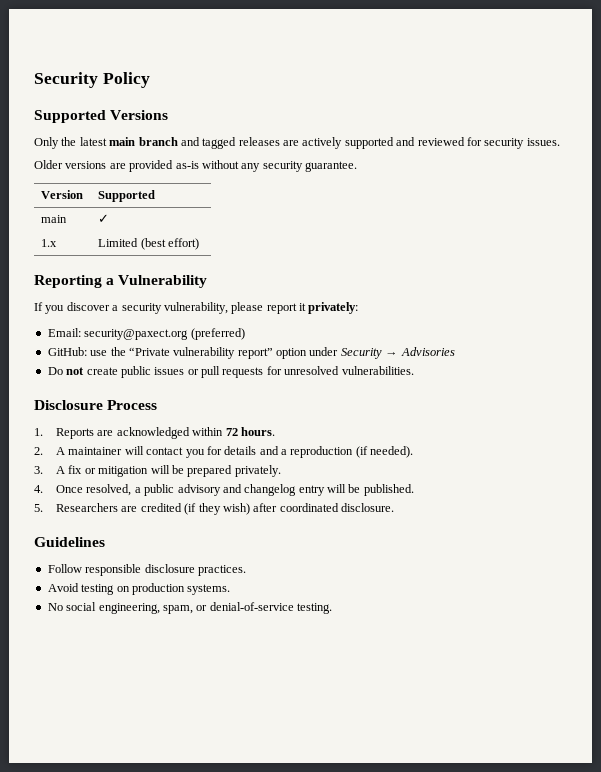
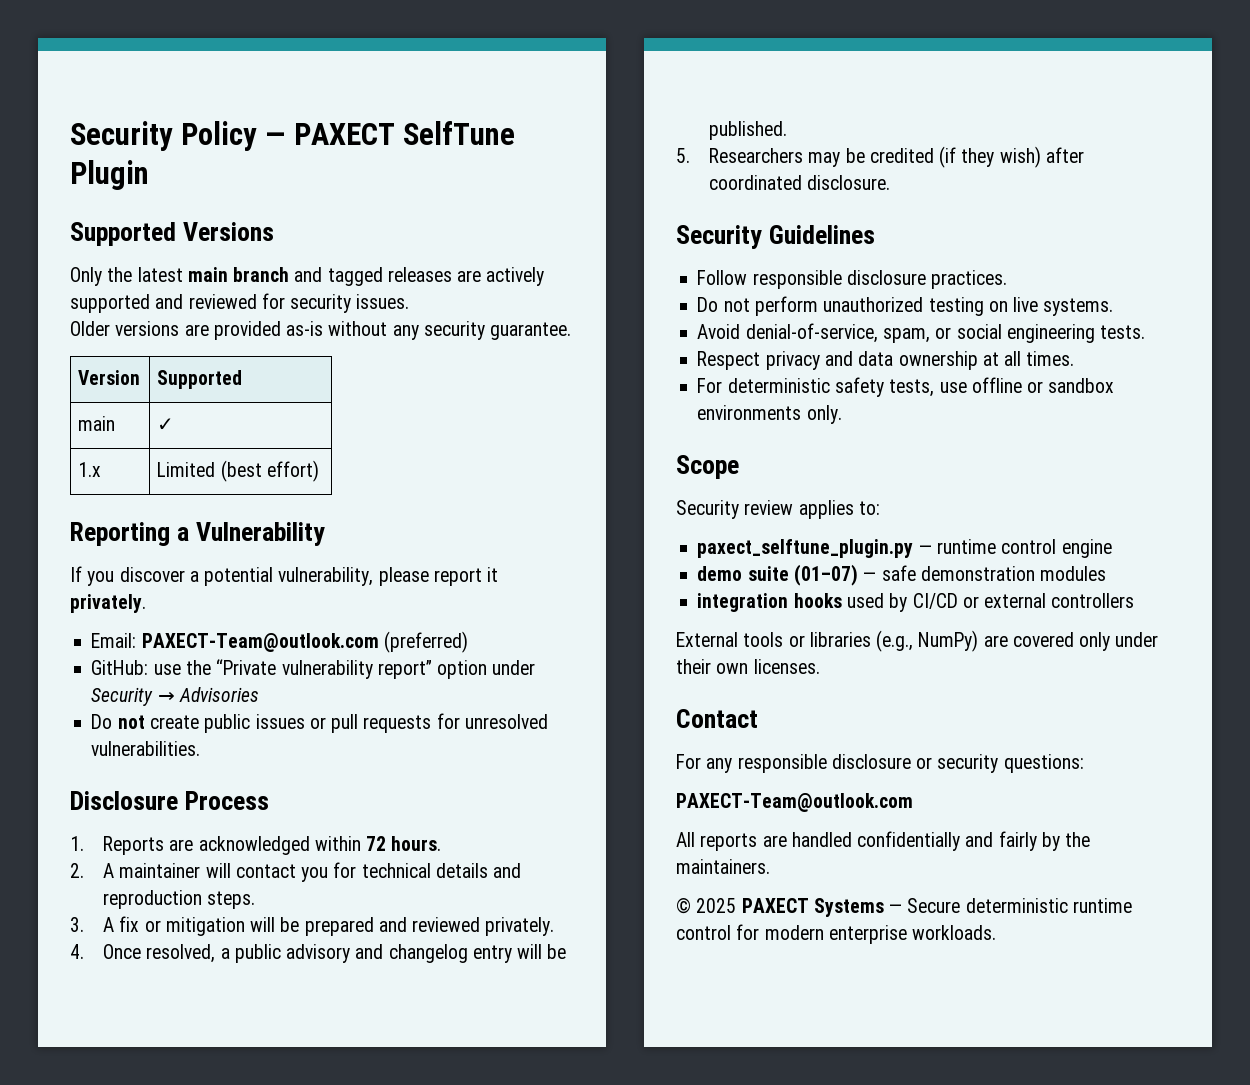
(150, 80) none -> [265,121,515,145] [70,160,149,190] — PAXECT SelfTune Plugin
[121,303,162,314] security -> [204,567,274,586] potential
[308,302,359,314] privately: -> [70,594,146,613] privately.
[84,329,189,340] security@paxect.org -> [141,633,379,652] PAXECT-Team@outlook.com
(222, 450) none -> [361,863,431,878] technical
[281,446,414,458] a reproduction (if needed). -> [103,890,256,909] reproduction steps.
(233, 471) none -> [378,917,481,932] and reviewed
[121,506,138,512] are -> [808,148,865,167] may be
(395, 507) none -> [676,225,762,249] Security
[47,583,79,592] Avoid -> [697,296,924,316] Do not perform unauthorized
[131,583,185,595] production -> [1013,297,1039,312] live
[47,602,332,614] No social engineering, spam, or denial-of-service testing. -> [697,323,1146,343] [697,351,1075,370] [697,377,1115,397] [697,405,842,424] [676,455,739,479] [676,500,880,519] [697,539,1112,558] [697,564,1107,586] [697,593,1135,612] [676,630,1159,652] [676,659,820,674] [676,709,758,728] [676,754,1084,773] [676,793,913,812] [676,831,1091,851] [676,859,770,874] [676,898,1132,917] [676,924,997,944] Avoid denial-of-service, spam, or social engineering tests. // Respect privacy and data ownership at all times. // For deterministic safety tests, use offline or sandbox environments only. // Scope // Security review applies to: // paxect_selftune_plugin.py — runtime control engine // demo suite (01–07) — safe demonstration modules // integration hooks used by CI/CD or external controllers // External tools or libraries (e.g., NumPy) are covered only under their own licenses. // Contact // For any responsible disclosure or security questions: // PAXECT-Team@outlook.com // All reports are handled confidentially and fairly by the maintainers. // © 2025 PAXECT Systems — Secure deterministic runtime control for modern enterprise workloads.

